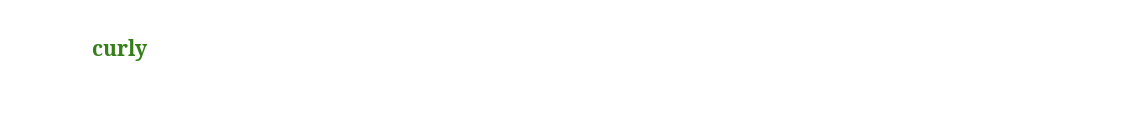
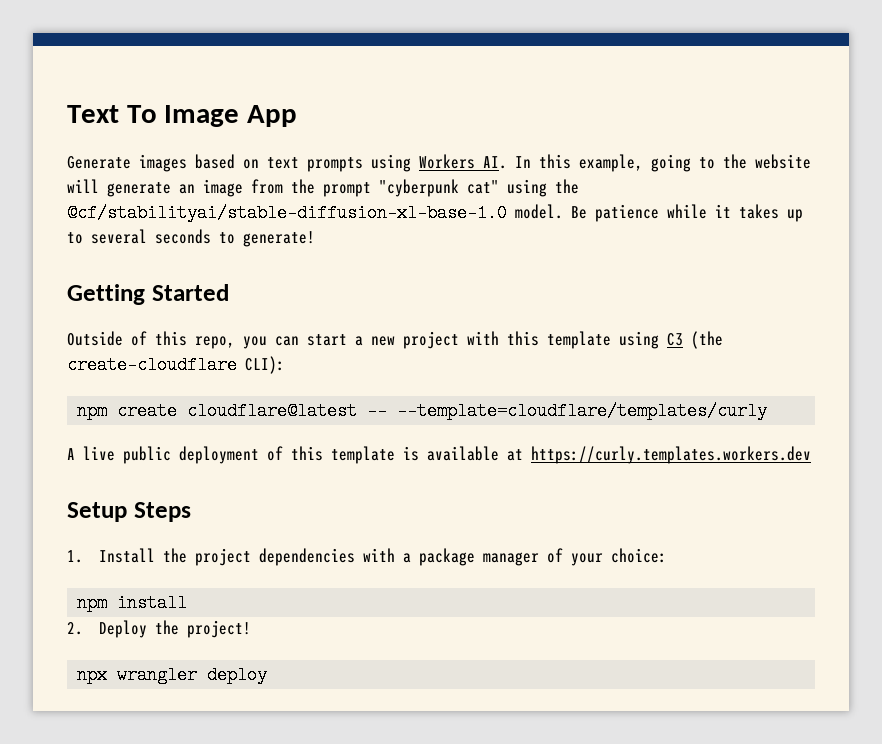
[92,39,148,61] curly -> [67,105,298,127] [67,154,811,172] [67,179,579,197] [67,204,803,222] [67,229,315,247] [67,284,229,305] [67,331,723,349] [67,356,285,374] [77,402,768,420] [67,446,811,464] [67,502,191,522] [67,548,668,566] [77,594,188,612] [67,620,252,638] [77,666,268,684] Text To Image App // Generate images based on text prompts using Workers AI. In this example, going to the website will generate an image from the prompt "cyberpunk cat" using the @cf/stabilityai/stable-diffusion-xl-base-1.0 model. Be patience while it takes up to several seconds to generate! // Getting Started // Outside of this repo, you can start a new project with this template using C3 (the create-cloudflare CLI): // npm create cloudflare@latest -- --template=cloudflare/templates/curly // A live public deployment of this template is available at https://curly.templates.workers.dev // Setup Steps // 1. Install the project dependencies with a package manager of your choice: // npm install // 2. Deploy the project! // npx wrangler deploy

